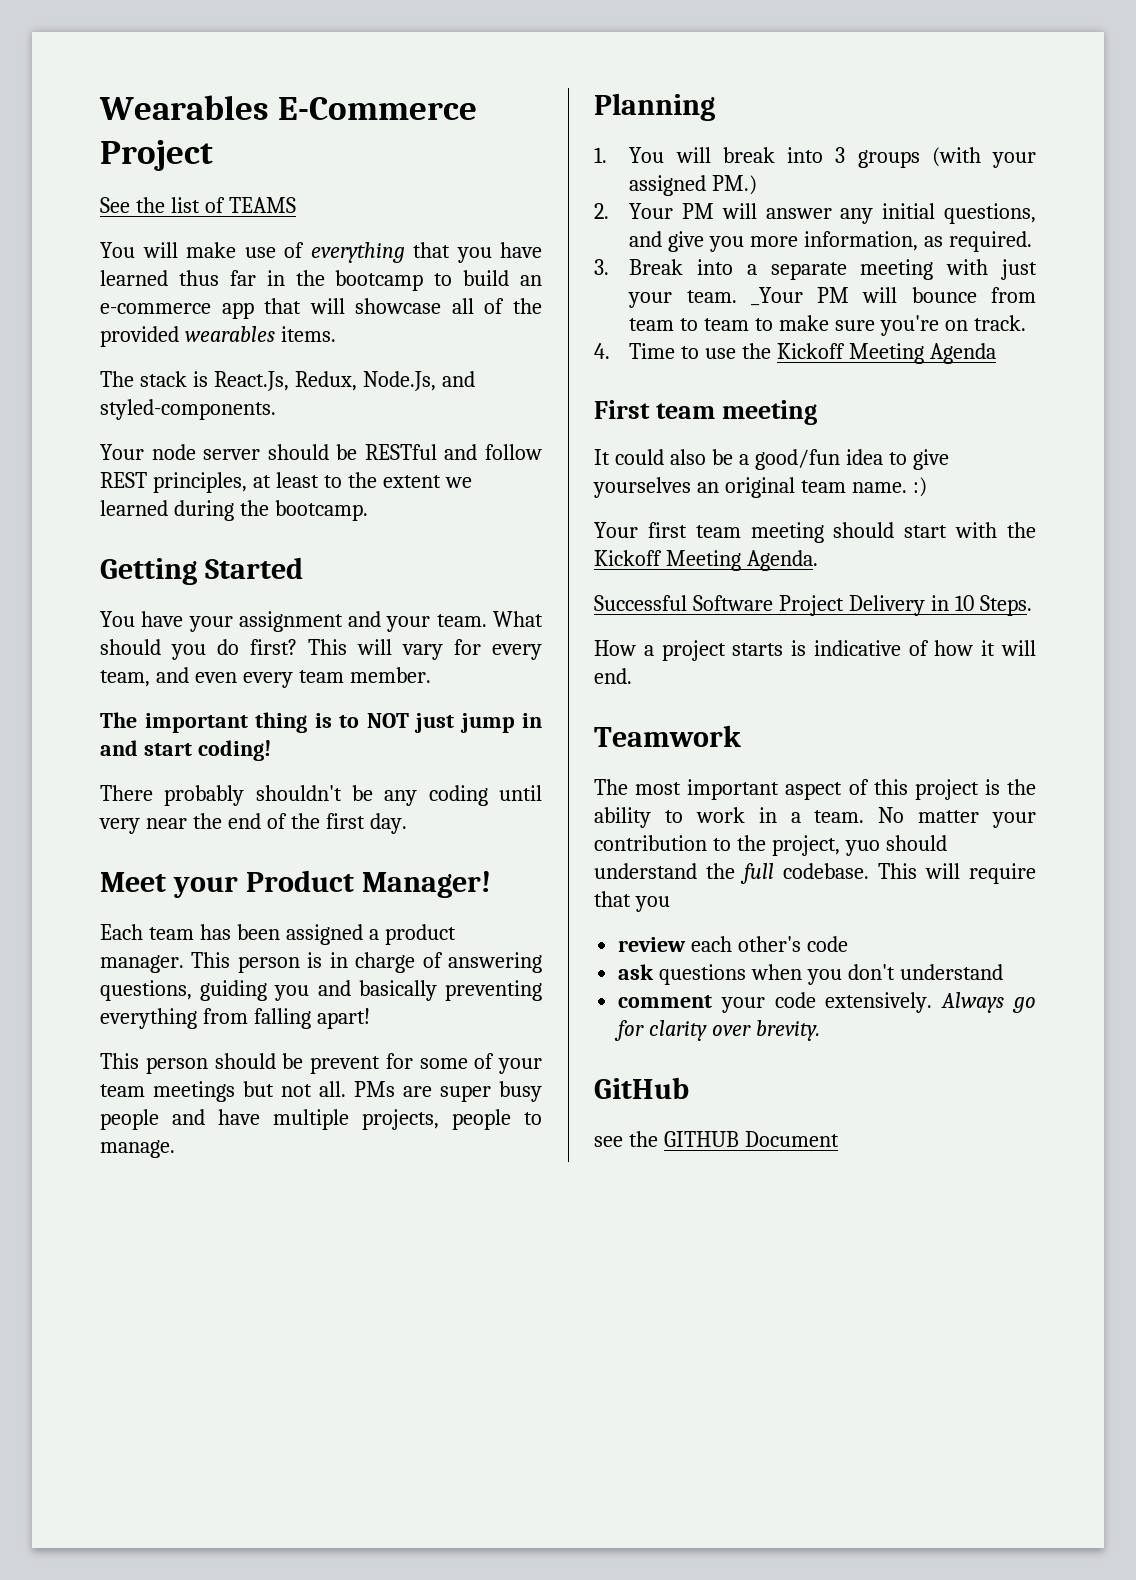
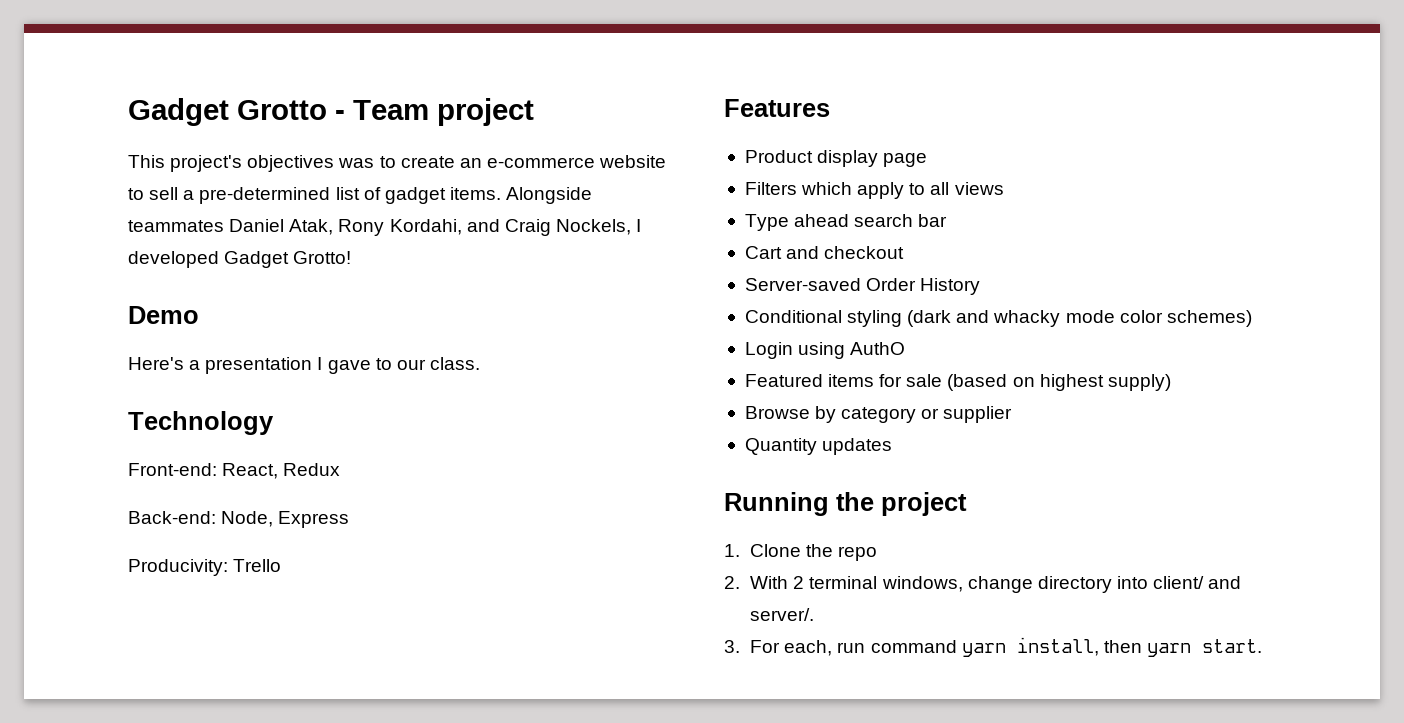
[99,95,478,120] [100,140,213,171] [100,197,296,213] [100,242,542,263] [100,270,542,291] [100,298,542,319] [100,326,336,347] [100,371,475,391] [100,399,276,420] [100,444,542,460] [100,472,472,493] [100,500,368,521] [100,557,303,585] [100,611,543,632] [100,639,542,660] [100,667,431,688] [100,712,542,733] [100,740,271,761] [100,785,542,806] [99,813,407,834] [100,870,491,898] [100,924,456,945] [100,952,543,973] [100,980,542,1001] [100,1008,370,1029] [100,1053,542,1074] [100,1081,542,1102] [100,1109,542,1130] [100,1140,175,1158] [594,93,715,121] [594,147,1036,168] [629,175,758,196] [594,203,1036,224] [629,231,1032,252] [594,259,1037,280] [628,287,1036,308] [629,315,1026,336] [594,343,996,364] [594,400,817,425] [594,449,949,470] [593,477,927,498] [594,522,1036,543] [594,550,818,571] [594,595,1032,616] [594,640,1036,661] [594,668,632,684] [594,725,741,747] [594,779,1036,800] [594,807,1036,828] [594,835,947,856] [594,863,1036,884] [594,891,670,912] [618,936,849,952] [618,964,1003,985] [618,992,1036,1013] [614,1020,821,1041] [594,1077,689,1099] [594,1131,839,1147] Wearables E-Commerce Project // See the list of TEAMS // You will make use of everything that you have learned thus far in the bootcamp to build an e-commerce app that will showcase all of the provided wearables items. // The stack is React.Js, Redux, Node.Js, and styled-components. // Your node server should be RESTful and follow REST principles, at least to the extent we learned during the bootcamp. // Getting Started // You have your assignment and your team. What should you do first? This will vary for every team, and even every team member. // The important thing is to NOT just jump in and start coding! // There probably shouldn't be any coding until very near the end of the first day. // Meet your Product Manager! // Each team has been assigned a product manager. This person is in charge of answering questions, guiding you and basically preventing everything from falling apart! // This person should be prevent for some of your team meetings but not all. PMs are super busy people and have multiple projects, people to manage. // Planning // 1. You will break into 3 groups (with your assigned PM.) // 2. Your PM will answer any initial questions, and give you more information, as required. // 3. Break into a separate meeting with just your team. _Your PM will bounce from team to team to make sure you're on track. // 4. Time to use the Kickoff Meeting Agenda // First team meeting // It could also be a good/fun idea to give yourselves an original team name. :) // Your first team meeting should start with the Kickoff Meeting Agenda. // Successful Software Project Delivery in 10 Steps. // How a project starts is indicative of how it will end. // Teamwork // The most important aspect of this project is the ability to work in a team. No matter your contribution to the project, yuo should understand the full codebase. This will require that you // review each other's code // ask questions when you don't understand // comment your code extensively. Always go for clarity over brevity. // GitHub // see the GITHUB Document -> [128,98,534,126] [128,155,667,172] [128,187,593,204] [128,219,642,236] [128,251,352,268] [128,306,199,324] [128,357,480,374] [128,411,274,435] [128,463,341,479] [128,511,350,528] [128,559,282,576] [724,99,830,117] [744,150,928,167] [744,182,1004,199] [744,214,948,231] [744,246,905,259] [744,278,981,295] [744,310,1252,327] [744,342,906,359] [744,374,1171,391] [744,406,1013,423] [744,438,893,455] [724,492,967,516] [724,544,878,561] [724,576,1242,593] [750,608,815,621] [724,637,1262,657] Gadget Grotto - Team project // This project's objectives was to create an e-commerce website to sell a pre-determined list of gadget items. Alongside teammates Daniel Atak, Rony Kordahi, and Craig Nockels, I developed Gadget Grotto! // Demo // Here's a presentation I gave to our class. // Technology // Front-end: React, Redux // Back-end: Node, Express // Producivity: Trello // Features // Product display page // Filters which apply to all views // Type ahead search bar // Cart and checkout // Server-saved Order History // Conditional styling (dark and whacky mode color schemes) // Login using AuthO // Featured items for sale (based on highest supply) // Browse by category or supplier // Quantity updates // Running the project // 1. Clone the repo // 2. With 2 terminal windows, change directory into client/ and server/. // 3. For each, run command yarn install, then yarn start.

